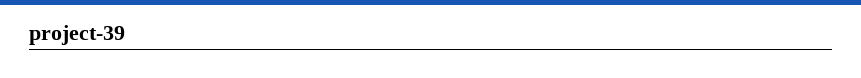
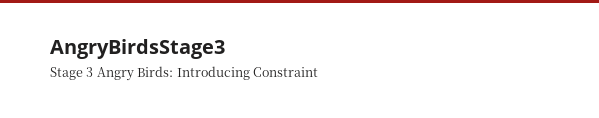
[29,25,125,45] project-39 -> [50,39,225,59] [50,66,318,81] AngryBirdsStage3 // Stage 3 Angry Birds: Introducing Constraint

